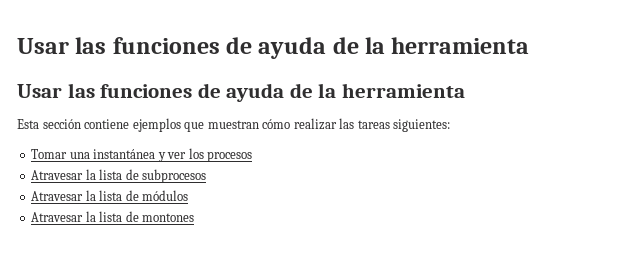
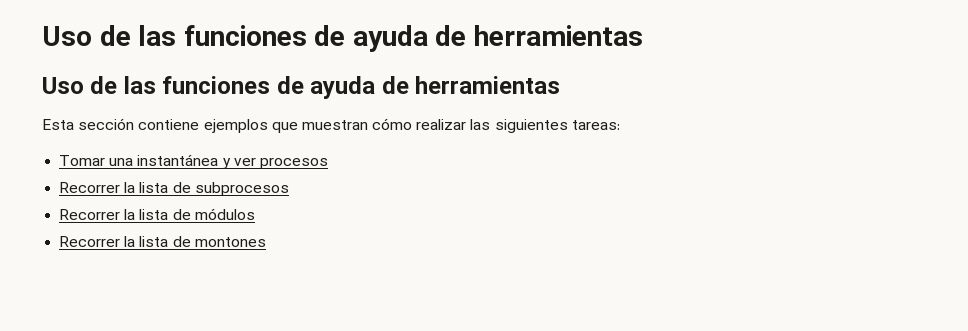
[17,37,530,59] [17,83,465,102] Usar las funciones de ayuda de la herramienta // Usar las funciones de ayuda de la herramienta -> [42,25,643,52] [42,76,561,99] Uso de las funciones de ayuda de herramientas // Uso de las funciones de ayuda de herramientas
[357,119,451,132] tareas siguientes: -> [494,119,620,133] siguientes tareas:
[188,148,204,159] los -> (256, 162) none
[31,170,84,180] Atravesar -> [59,182,121,193] Recorrer
[31,191,84,201] Atravesar -> [59,209,121,220] Recorrer
[31,212,84,222] Atravesar -> [59,236,121,247] Recorrer

